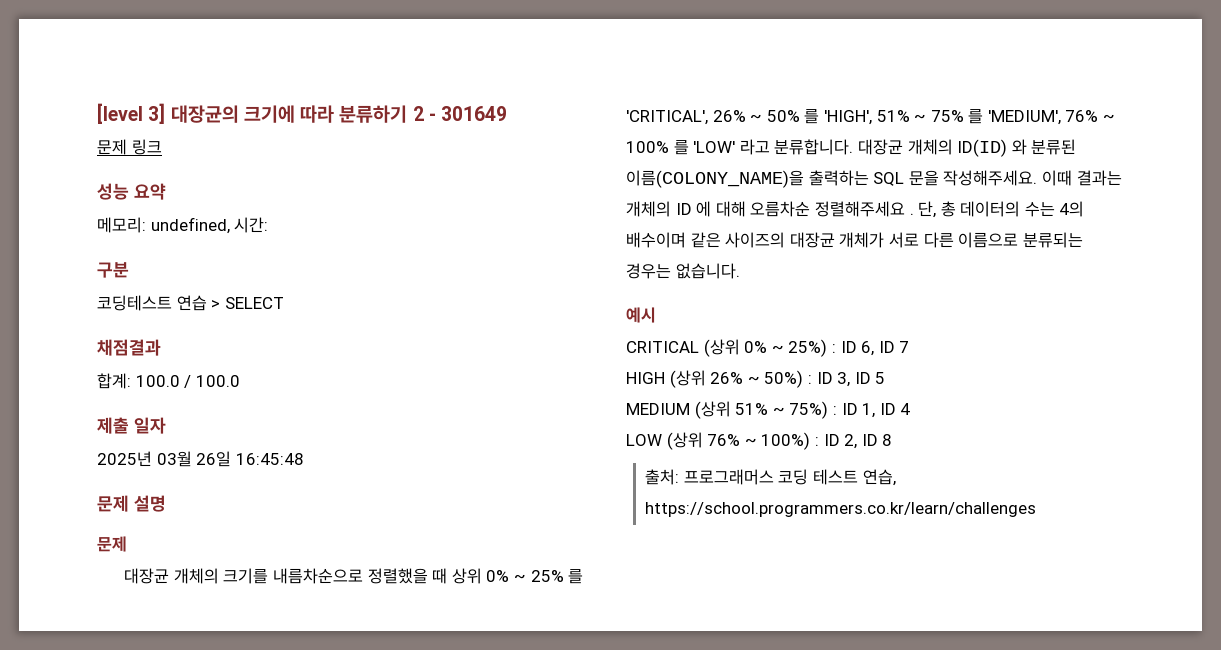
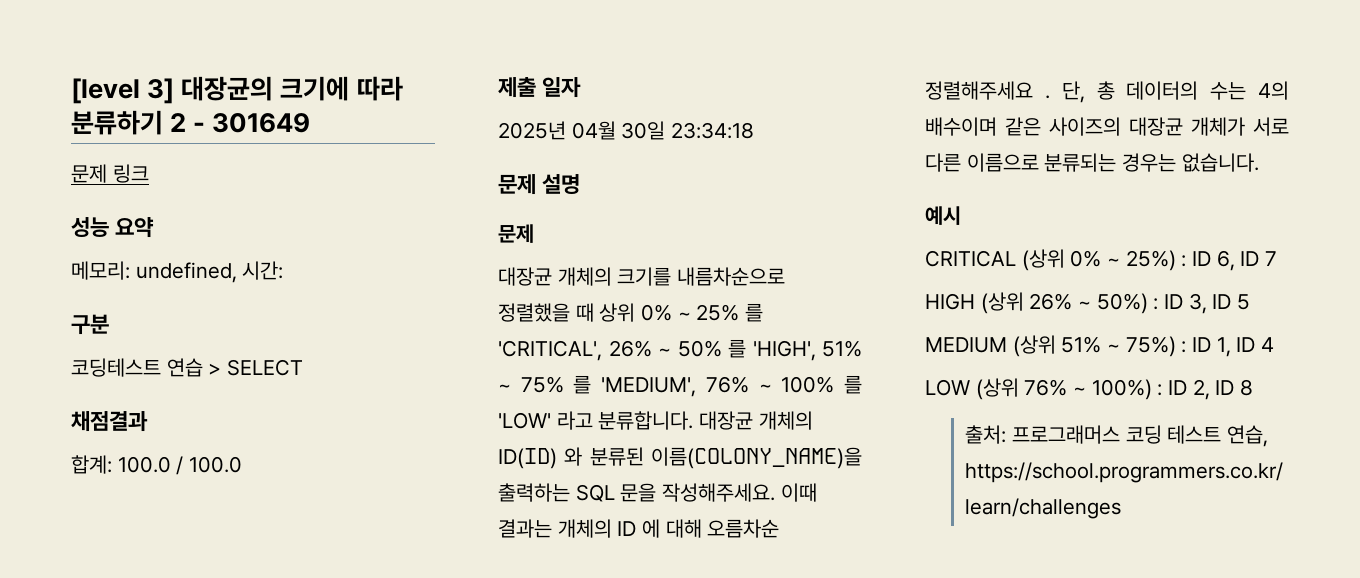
[156,451,304,467] 03월 26일 16:45:48 -> [571,121,755,140] 04월 30일 23:34:18

